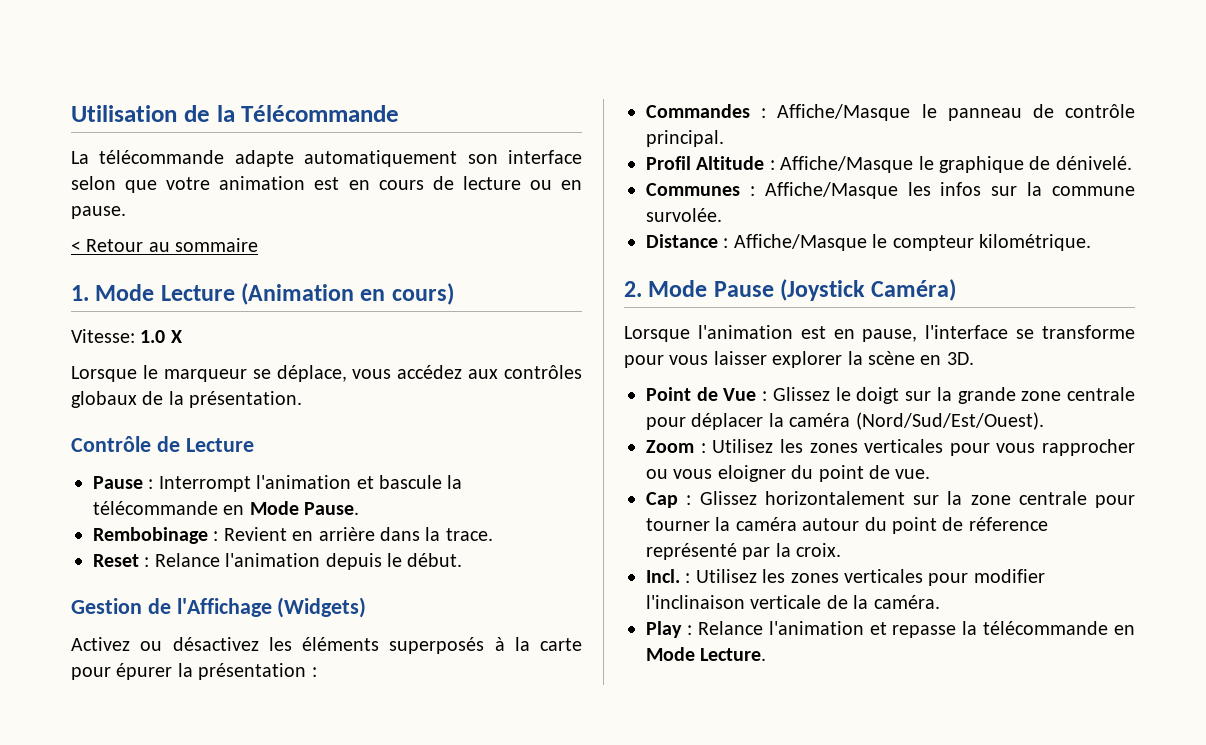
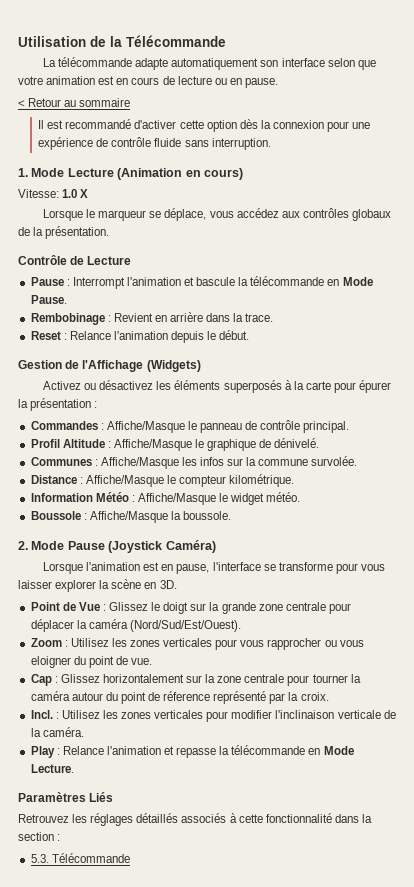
(259, 245) none -> [38,119,371,132] [38,137,271,150] // Il est recommandé d'activer cette option dès la connexion pour une expérience de contrôle fluide sans interruption.
(1091, 242) none -> [30,492,301,505] [30,511,232,523] // Information Météo : Affiche/Masque le widget météo. // Boussole : Affiche/Masque la boussole.
(767, 654) none -> [18,792,114,802] [18,813,372,826] [18,832,61,841] [30,853,130,863] // Paramètres Liés // Retrouvez les réglages détaillés associés à cette fonctionnalité dans la section : // 5.3. Télécommande

